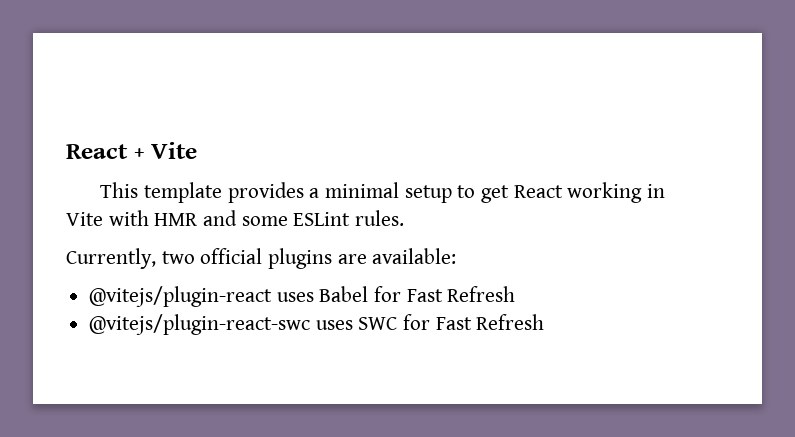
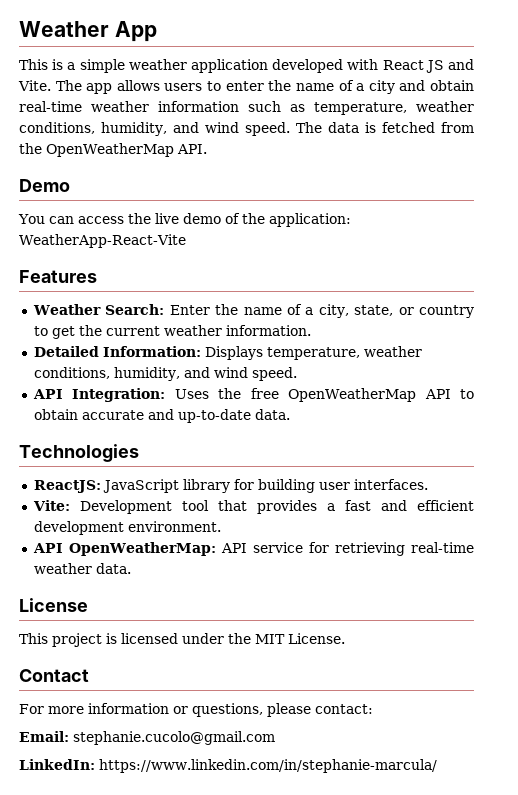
[66,142,198,159] [100,182,666,203] [66,210,405,226] [66,248,457,269] [89,286,516,307] [89,314,545,335] React + Vite // This template provides a minimal setup to get React working in Vite with HMR and some ESLint rules. // Currently, two official plugins are available: // @vitejs/plugin-react uses Babel for Fast Refresh // @vitejs/plugin-react-swc uses SWC for Fast Refresh -> [19,21,157,42] [19,59,474,73] [18,80,475,94] [19,101,474,115] [19,122,474,136] [19,143,207,157] [19,179,70,192] [18,213,351,227] [19,234,186,248] [19,270,97,283] [32,304,474,318] [33,325,311,339] [33,346,422,360] [33,367,297,381] [32,388,474,402] [33,409,290,423] [19,444,139,462] [33,479,428,493] [32,500,475,514] [33,521,221,535] [32,542,474,556] [33,563,131,574] [19,598,88,612] [19,633,345,647] [19,669,89,682] [19,703,373,717] [19,731,275,745] [19,759,437,773] Weather App // This is a simple weather application developed with React JS and Vite. The app allows users to enter the name of a city and obtain real-time weather information such as temperature, weather conditions, humidity, and wind speed. The data is fetched from the OpenWeatherMap API. // Demo // You can access the live demo of the application: WeatherApp-React-Vite // Features // Weather Search: Enter the name of a city, state, or country to get the current weather information. // Detailed Information: Displays temperature, weather conditions, humidity, and wind speed. // API Integration: Uses the free OpenWeatherMap API to obtain accurate and up-to-date data. // Technologies // ReactJS: JavaScript library for building user interfaces. // Vite: Development tool that provides a fast and efficient development environment. // API OpenWeatherMap: API service for retrieving real-time weather data. // License // This project is licensed under the MIT License. // Contact // For more information or questions, please contact: // Email: stephanie.cucolo@gmail.com // LinkedIn: https://www.linkedin.com/in/stephanie-marcula/

